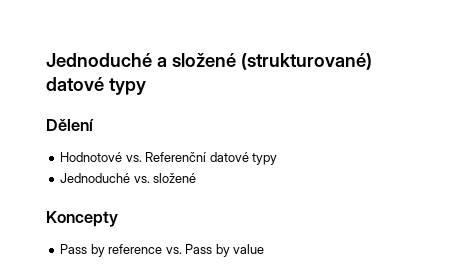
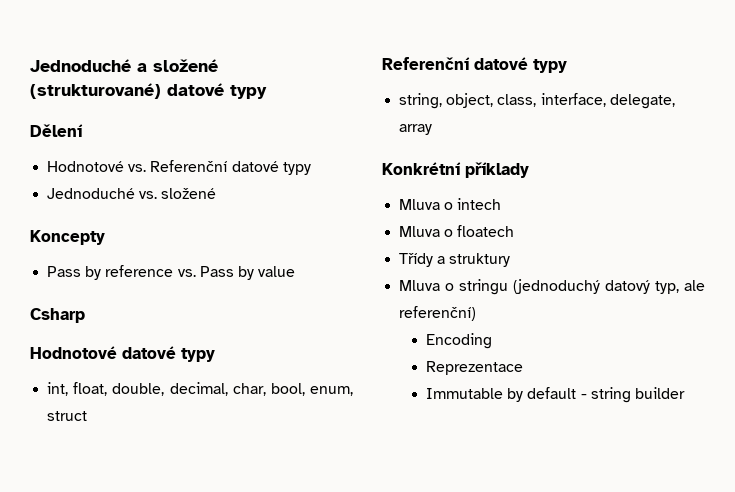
(265, 249) none -> [30,308,85,323] [30,346,215,362] [47,382,353,396] [47,411,88,421] [382,57,567,73] [399,93,675,109] [399,124,433,135] [382,162,529,178] [399,198,502,210] [399,225,515,237] [399,253,511,267] [399,279,705,295] [399,306,477,321] [426,333,493,349] [426,361,524,375] [426,387,685,403] // Csharp // Hodnotové datové typy // int, float, double, decimal, char, bool, enum, struct // Referenční datové typy // string, object, class, interface, delegate, array // Konkrétní příklady // Mluva o intech // Mluva o floatech // Třídy a struktury // Mluva o stringu (jednoduchý datový typ, ale referenční) // Encoding // Reprezentace // Immutable by default - string builder

